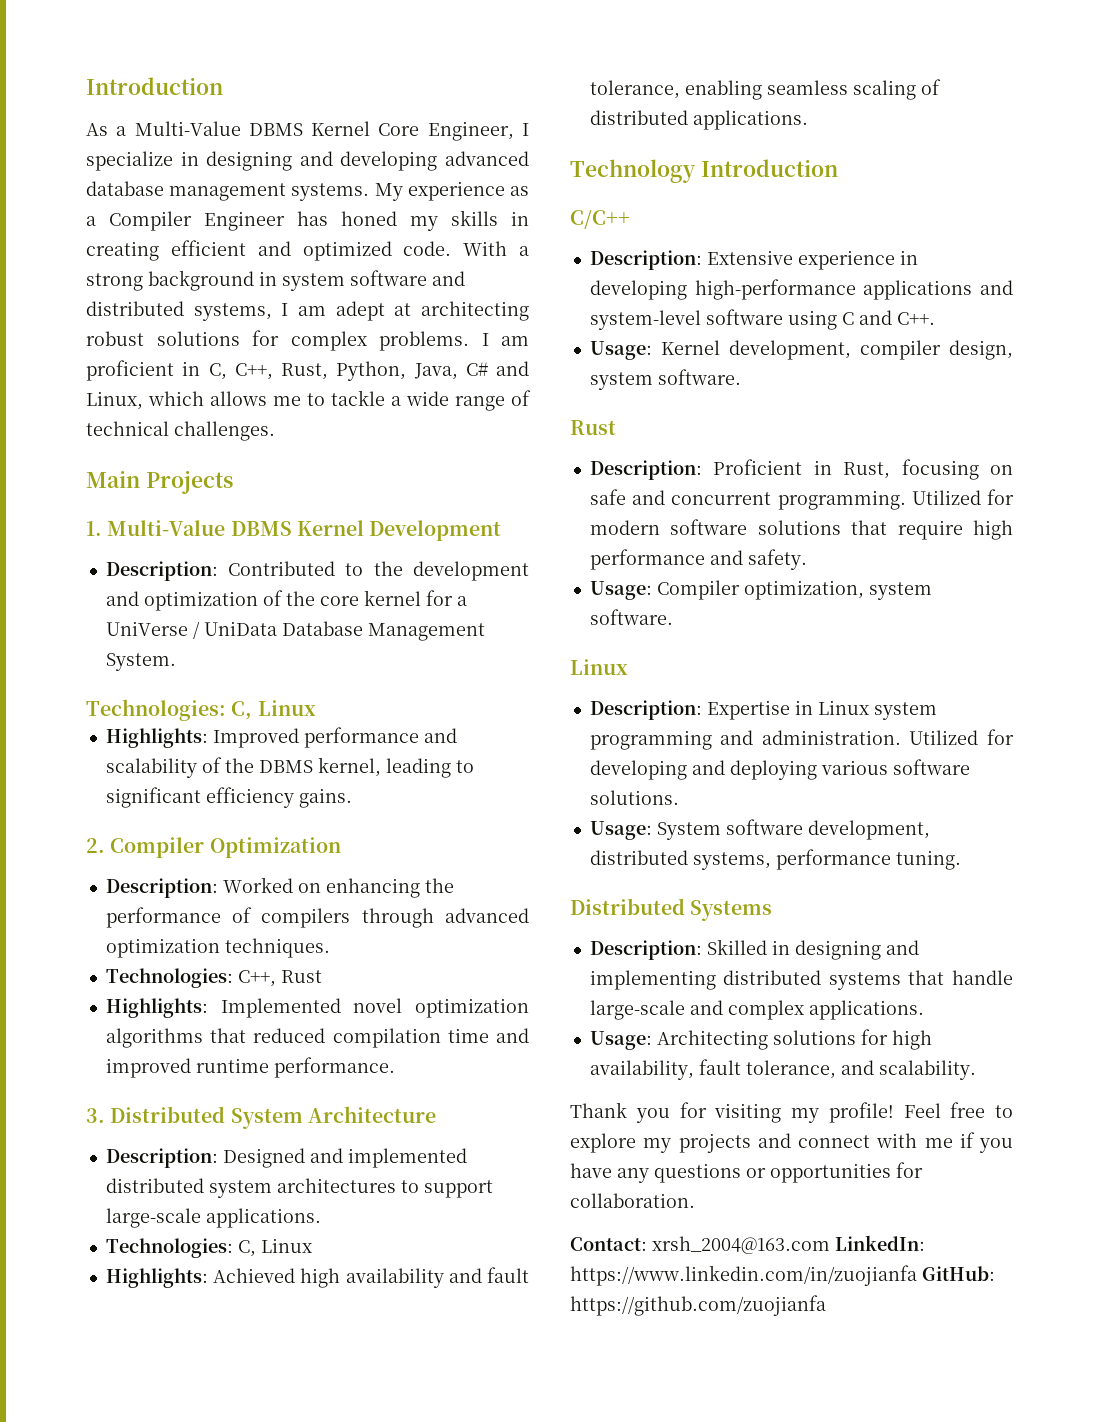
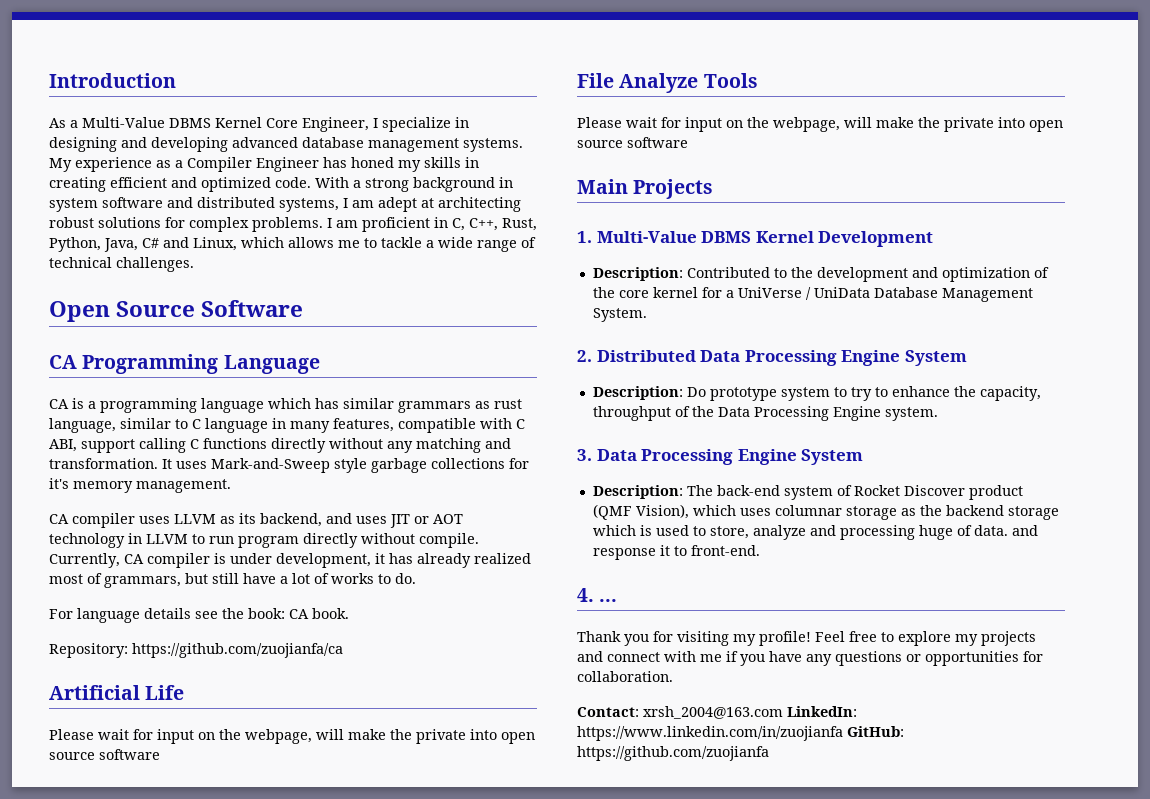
(275, 431) none -> [49,300,304,322] [49,354,320,374] [49,398,522,413] [49,418,525,433] [49,438,511,453] [49,458,529,473] [49,478,231,493] [49,513,463,528] [49,533,479,548] [49,553,531,568] [49,573,416,588] [49,608,349,623] [49,643,343,658] [49,685,185,700] [49,729,535,744] [49,749,160,760] [577,73,758,93] [577,117,1063,132] [577,137,688,148] // Open Source Software // CA Programming Language // CA is a programming language which has similar grammars as rust language, similar to C language in many features, compatible with C ABI, support calling C functions directly without any matching and transformation. It uses Mark-and-Sweep style garbage collections for it's memory management. // CA compiler uses LLVM as its backend, and uses JIT or AOT technology in LLVM to run program directly without compile. Currently, CA compiler is under development, it has already realized most of grammars, but still have a lot of works to do. // For language details see the book: CA book. // Repository: https://github.com/zuojianfa/ca // Artificial Life // Please wait for input on the webpage, will make the private into open source software // File Analyze Tools // Please wait for input on the webpage, will make the private into open source software
[86,699,316,721] [105,727,457,748] [105,757,474,778] [105,787,352,808] [86,837,341,858] [105,877,454,898] [105,907,529,928] [105,938,330,958] [105,968,322,988] [105,998,529,1018] [105,1028,529,1048] [105,1057,395,1078] [86,1106,436,1129] [105,1148,467,1168] [105,1178,493,1198] [105,1208,321,1228] [105,1238,312,1258] [105,1267,529,1288] [589,79,941,100] [589,110,808,130] [570,159,838,183] [570,210,630,229] [589,250,918,270] [589,279,1013,300] [589,309,935,330] [589,340,1013,360] [589,369,741,390] [570,420,616,435] [589,459,1013,480] [589,489,1014,510] [589,519,1013,540] [589,549,807,570] [589,580,932,600] [589,609,673,625] [570,659,628,675] [589,700,937,720] [589,729,1014,750] [589,759,970,780] [589,790,679,805] [589,819,930,840] [589,849,961,870] [570,898,773,921] [589,939,919,960] [589,970,1013,990] [589,1000,924,1020] [589,1029,932,1050] [589,1059,976,1080] Technologies: C, Linux // Highlights: Improved performance and scalability of the DBMS kernel, leading to significant efficiency gains. // 2. Compiler Optimization // Description: Worked on enhancing the performance of compilers through advanced optimization techniques. // Technologies: C++, Rust // Highlights: Implemented novel optimization algorithms that reduced compilation time and improved runtime performance. // 3. Distributed System Architecture // Description: Designed and implemented distributed system architectures to support large-scale applications. // Technologies: C, Linux // Highlights: Achieved high availability and fault tolerance, enabling seamless scaling of distributed applications. // Technology Introduction // C/C++ // Description: Extensive experience in developing high-performance applications and system-level software using C and C++. // Usage: Kernel development, compiler design, system software. // Rust // Description: Proficient in Rust, focusing on safe and concurrent programming. Utilized for modern software solutions that require high performance and safety. // Usage: Compiler optimization, system software. // Linux // Description: Expertise in Linux system programming and administration. Utilized for developing and deploying various software solutions. // Usage: System software development, distributed systems, performance tuning. // Distributed Systems // Description: Skilled in designing and implementing distributed systems that handle large-scale and complex applications. // Usage: Architecting solutions for high availability, fault tolerance, and scalability. -> [577,350,967,366] [592,386,1041,401] [592,406,938,421] [577,449,864,465] [592,485,1023,500] [592,504,1059,520] [592,525,1038,540] [592,545,760,560] [577,588,618,602] 2. Distributed Data Processing Engine System // Description: Do prototype system to try to enhance the capacity, throughput of the Data Processing Engine system. // 3. Data Processing Engine System // Description: The back-end system of Rocket Discover product (QMF Vision), which uses columnar storage as the backend storage which is used to store, analyze and processing huge of data. and response it to front-end. // 4. ...

